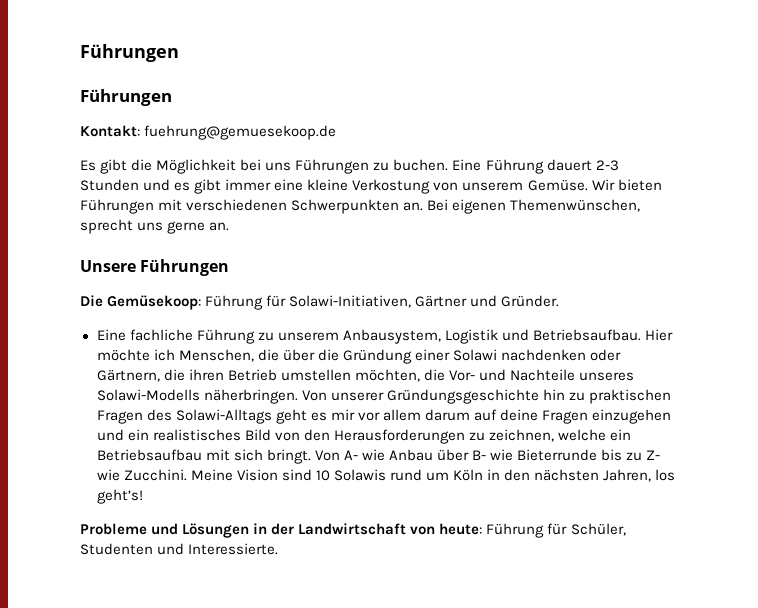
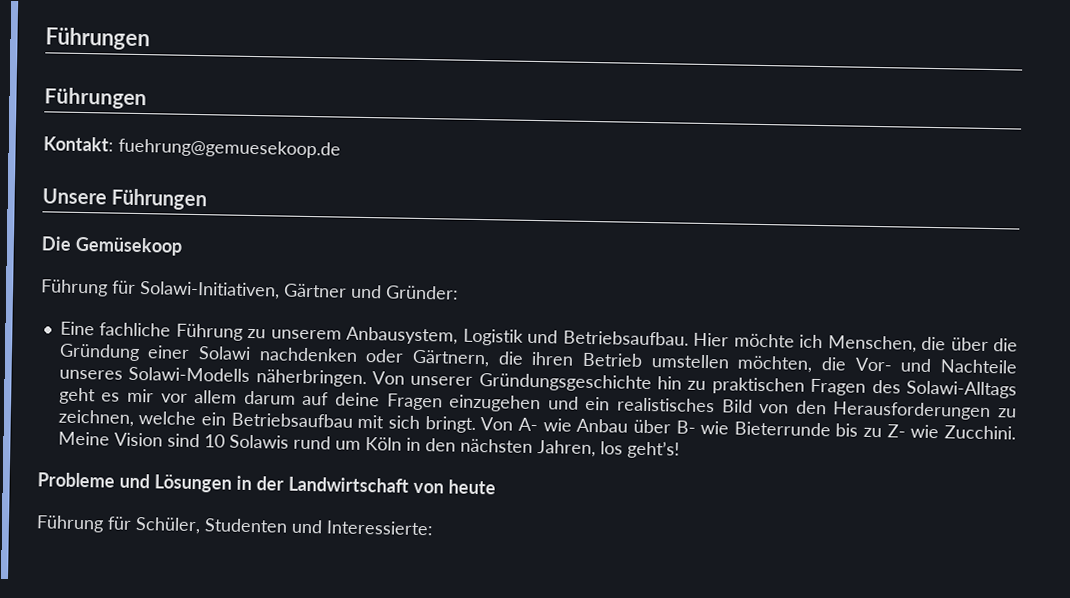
[80,159,619,174] [80,179,662,194] [80,199,641,214] [80,219,230,234] // Es gibt die Möglichkeit bei uns Führungen zu buchen. Eine Führung dauert 2-3 Stunden und es gibt immer eine kleine Verkostung von unserem Gemüse. Wir bieten Führungen mit verschiedenen Schwerpunkten an. Bei eigenen Themenwünschen, sprecht uns gerne an. -> (341, 148) none
[107,295,202,310] Gemüsekoop: -> [75,236,183,256] Gemüsekoop //
[501,295,560,307] Gründer. -> [385,285,459,300] Gründer:
[439,523,483,535] heute: -> [448,479,496,495] heute //
[188,543,279,555] Interessierte. -> [326,520,434,536] Interessierte:

